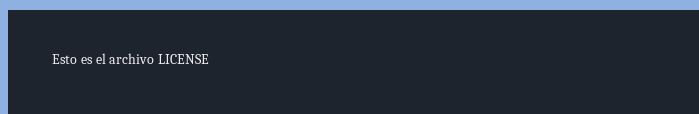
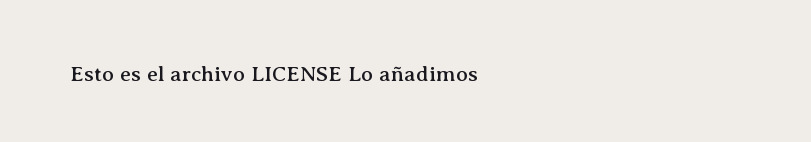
(210, 59) none -> [348,66,478,81] Lo añadimos

